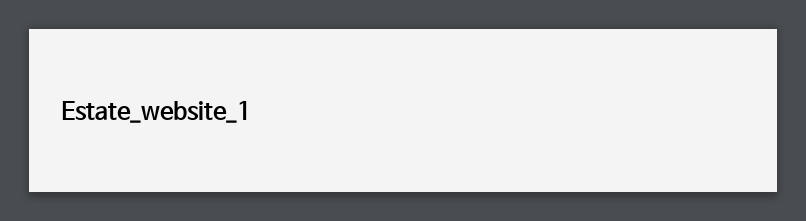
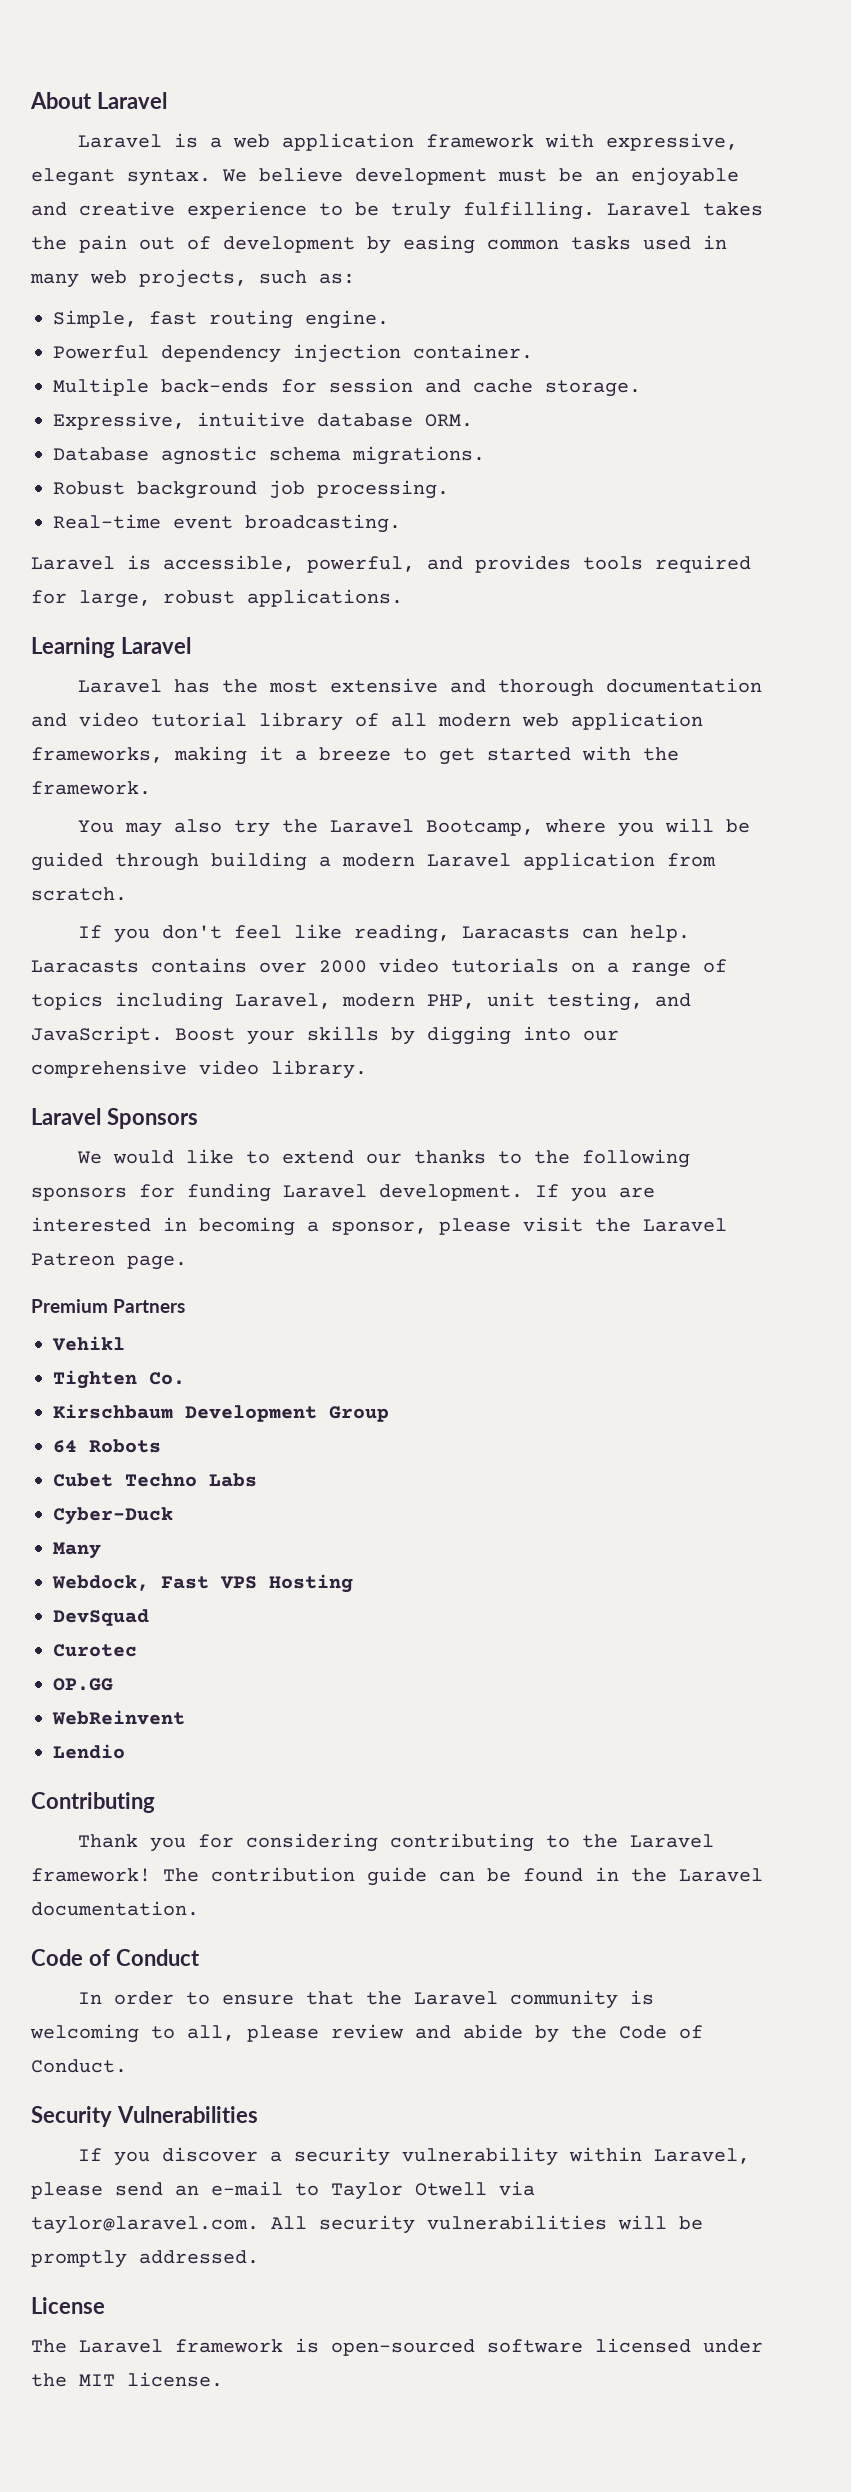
[61,101,251,123] Estate_website_1 -> [30,92,167,109] [77,133,738,151] [31,167,739,186] [31,201,763,220] [31,235,727,254] [30,269,355,288] [53,310,389,329] [53,344,533,363] [53,378,641,397] [53,412,473,430] [53,446,485,465] [53,480,449,499] [53,514,401,533] [31,555,751,573] [31,589,403,608] [31,637,191,658] [77,678,762,697] [31,712,703,731] [31,746,679,765] [31,781,151,795] [77,818,750,837] [31,852,716,871] [31,887,127,901] [77,924,690,943] [31,958,727,977] [31,992,691,1011] [31,1026,619,1045] [31,1060,367,1079] [31,1108,198,1129] [76,1149,690,1168] [31,1183,655,1202] [31,1217,727,1236] [31,1253,187,1270] [31,1299,185,1313] [52,1336,125,1351] [53,1370,185,1389] [53,1404,389,1422] [53,1439,161,1453] [53,1473,257,1487] [53,1507,173,1525] [53,1542,101,1559] [52,1574,353,1593] [53,1609,149,1626] [53,1644,137,1657] [53,1678,113,1691] [52,1710,185,1725] [53,1744,125,1759] [31,1792,155,1813] [77,1833,714,1852] [31,1867,763,1886] [31,1901,199,1916] [31,1949,200,1966] [77,1990,654,2009] [30,2024,703,2043] [31,2059,127,2073] [31,2106,258,2127] [77,2147,750,2166] [31,2181,535,2200] [31,2215,703,2234] [31,2250,259,2268] [31,2297,105,2314] [31,2338,763,2356] [31,2372,223,2387] About Laravel // Laravel is a web application framework with expressive, elegant syntax. We believe development must be an enjoyable and creative experience to be truly fulfilling. Laravel takes the pain out of development by easing common tasks used in many web projects, such as: // Simple, fast routing engine. // Powerful dependency injection container. // Multiple back-ends for session and cache storage. // Expressive, intuitive database ORM. // Database agnostic schema migrations. // Robust background job processing. // Real-time event broadcasting. // Laravel is accessible, powerful, and provides tools required for large, robust applications. // Learning Laravel // Laravel has the most extensive and thorough documentation and video tutorial library of all modern web application frameworks, making it a breeze to get started with the framework. // You may also try the Laravel Bootcamp, where you will be guided through building a modern Laravel application from scratch. // If you don't feel like reading, Laracasts can help. Laracasts contains over 2000 video tutorials on a range of topics including Laravel, modern PHP, unit testing, and JavaScript. Boost your skills by digging into our comprehensive video library. // Laravel Sponsors // We would like to extend our thanks to the following sponsors for funding Laravel development. If you are interested in becoming a sponsor, please visit the Laravel Patreon page. // Premium Partners // Vehikl // Tighten Co. // Kirschbaum Development Group // 64 Robots // Cubet Techno Labs // Cyber-Duck // Many // Webdock, Fast VPS Hosting // DevSquad // Curotec // OP.GG // WebReinvent // Lendio // Contributing // Thank you for considering contributing to the Laravel framework! The contribution guide can be found in the Laravel documentation. // Code of Conduct // In order to ensure that the Laravel community is welcoming to all, please review and abide by the Code of Conduct. // Security Vulnerabilities // If you discover a security vulnerability within Laravel, please send an e-mail to Taylor Otwell via taylor@laravel.com. All security vulnerabilities will be promptly addressed. // License // The Laravel framework is open-sourced software licensed under the MIT license.

